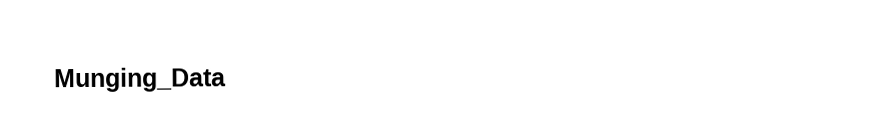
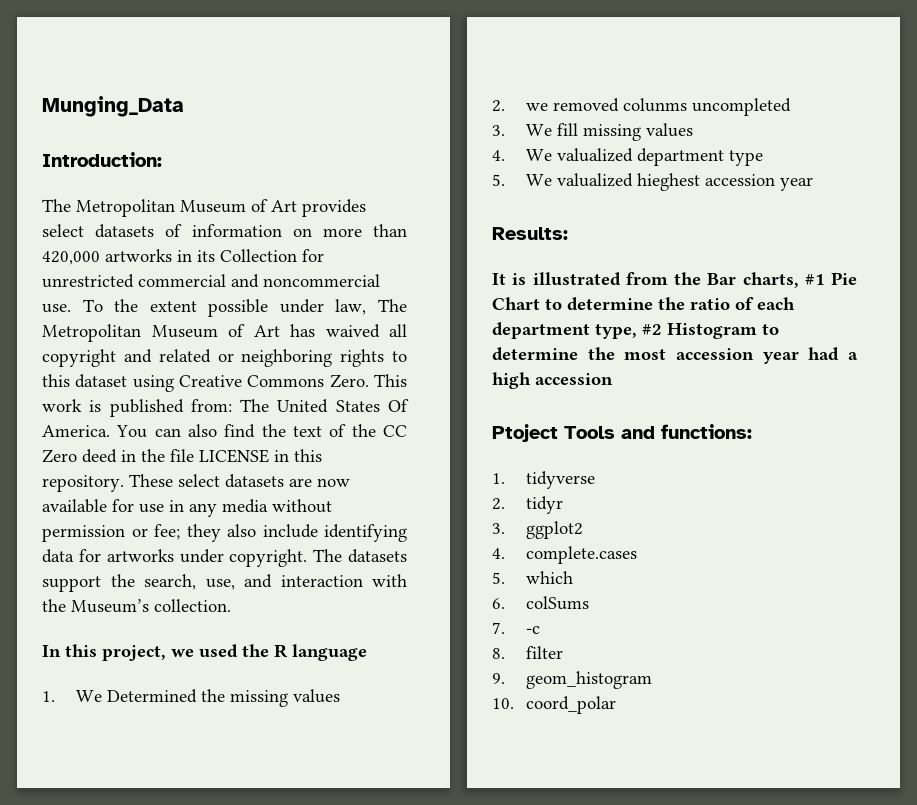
(227, 80) none -> [42,152,162,167] [42,199,366,217] [42,224,407,238] [42,249,324,265] [42,274,380,288] [42,299,407,317] [42,324,407,342] [42,349,407,367] [42,374,407,392] [42,399,409,417] [42,424,407,438] [42,449,322,463] [42,474,350,492] [42,499,332,517] [42,524,407,542] [42,549,407,567] [42,574,407,592] [42,599,231,613] [42,644,367,661] [42,689,340,707] [492,98,791,116] [492,123,693,141] [492,148,763,166] [492,173,813,191] [492,227,568,240] [492,272,857,288] [492,297,795,311] [492,322,779,339] [492,347,858,364] [492,372,613,389] [492,424,752,442] [492,471,595,489] [492,496,563,514] [492,521,583,539] [492,546,637,564] [492,571,573,584] [492,596,589,610] [492,622,540,634] [492,646,563,659] [492,671,652,689] [492,696,616,714] // Introduction: // The Metropolitan Museum of Art provides select datasets of information on more than 420,000 artworks in its Collection for unrestricted commercial and noncommercial use. To the extent possible under law, The Metropolitan Museum of Art has waived all copyright and related or neighboring rights to this dataset using Creative Commons Zero. This work is published from: The United States Of America. You can also find the text of the CC Zero deed in the file LICENSE in this repository. These select datasets are now available for use in any media without permission or fee; they also include identifying data for artworks under copyright. The datasets support the search, use, and interaction with the Museum’s collection. // In this project, we used the R language // 1. We Determined the missing values // 2. we removed colunms uncompleted // 3. We fill missing values // 4. We valualized department type // 5. We valualized hieghest accession year // Results: // It is illustrated from the Bar charts, #1 Pie Chart to determine the ratio of each department type, #2 Histogram to determine the most accession year had a high accession // Ptoject Tools and functions: // 1. tidyverse // 2. tidyr // 3. ggplot2 // 4. complete.cases // 5. which // 6. colSums // 7. -c // 8. filter // 9. geom_histogram // 10. coord_polar

